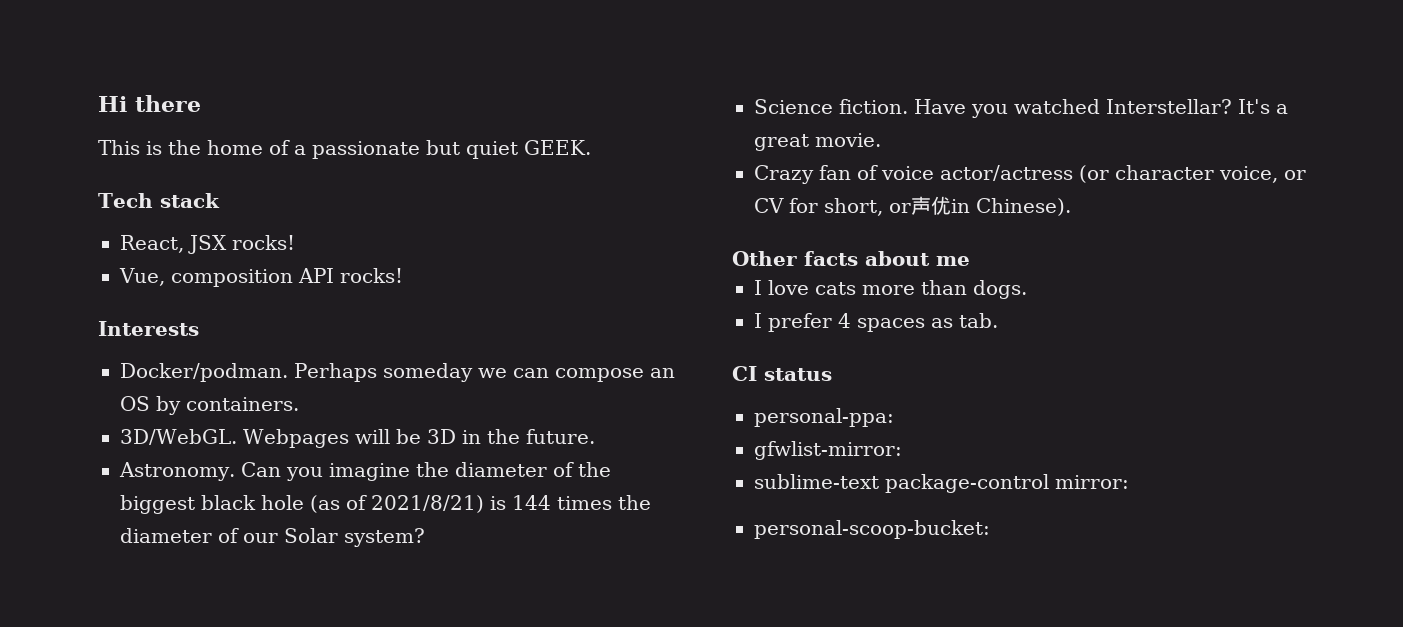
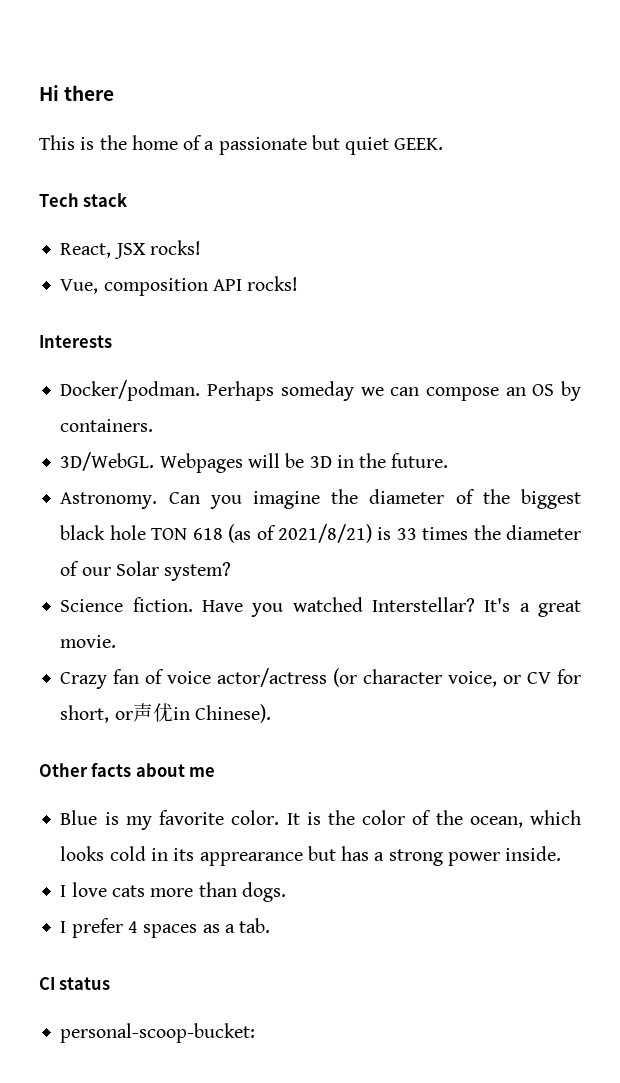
(304, 502) none -> [151,528,223,540] TON 618
[512,495,551,510] 144 -> [396,528,417,540] 33
(970, 261) none -> [60,810,581,830] [60,846,562,866] // Blue is my favorite color. It is the color of the ocean, which looks cold in its apprearance but has a strong power inside.
(953, 323) none -> [224,924,235,933] a
[754,408,894,427] [754,441,902,460] [754,474,1129,493] // personal-ppa: // gfwlist-mirror: // sublime-text package-control mirror: -> (111, 983) none

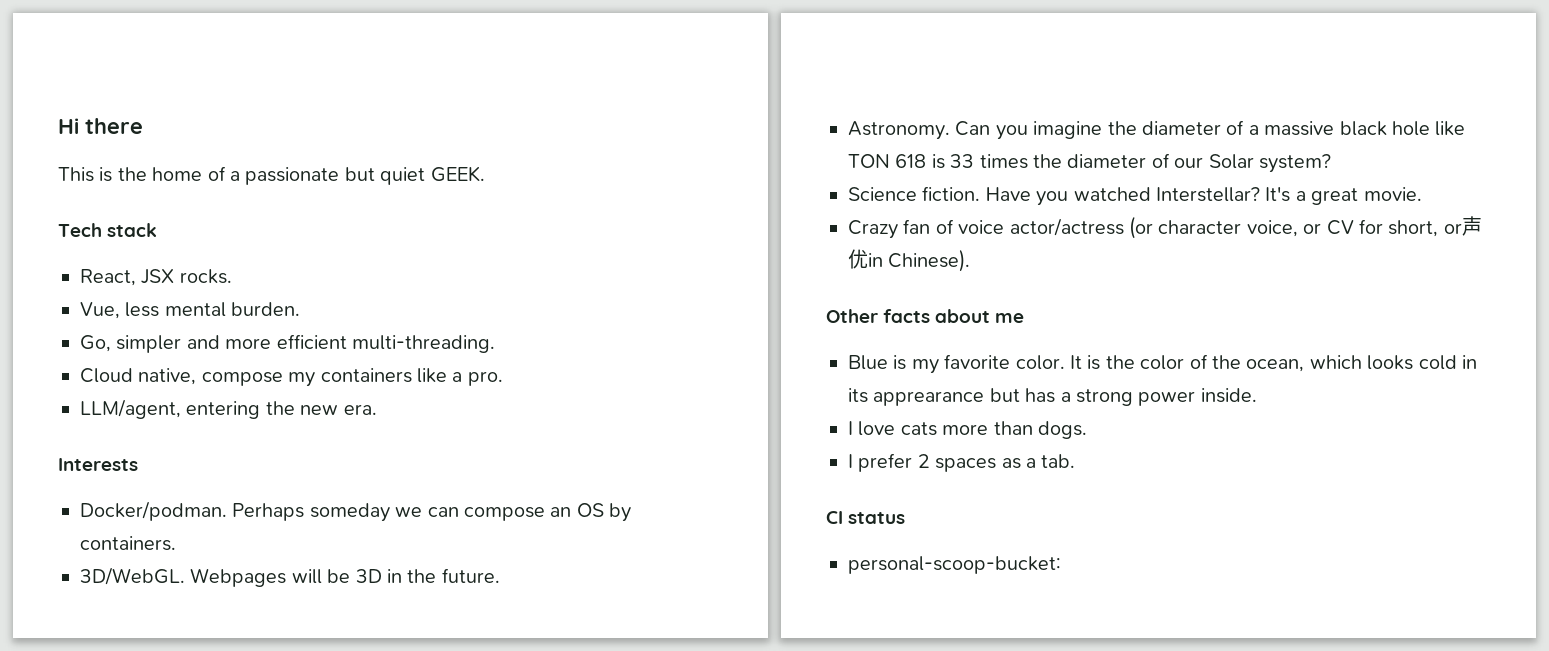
[149,240,201,255] rocks! -> [179,269,232,284] rocks.
[103,276,299,296] composition API rocks! -> [125,302,301,317] [80,334,495,353] [80,368,503,387] [80,399,377,419] less mental burden. // Go, simpler and more efficient multi-threading. // Cloud native, compose my containers like a pro. // LLM/agent, entering the new era.
[482,489,582,509] the biggest -> [1248,121,1335,136] a massive
(146, 532) none -> [1435,121,1466,136] like
[228,524,372,543] (as of 2021/8/21) -> (927, 161) none
[127,921,138,933] 4 -> [917,454,930,468] 2

